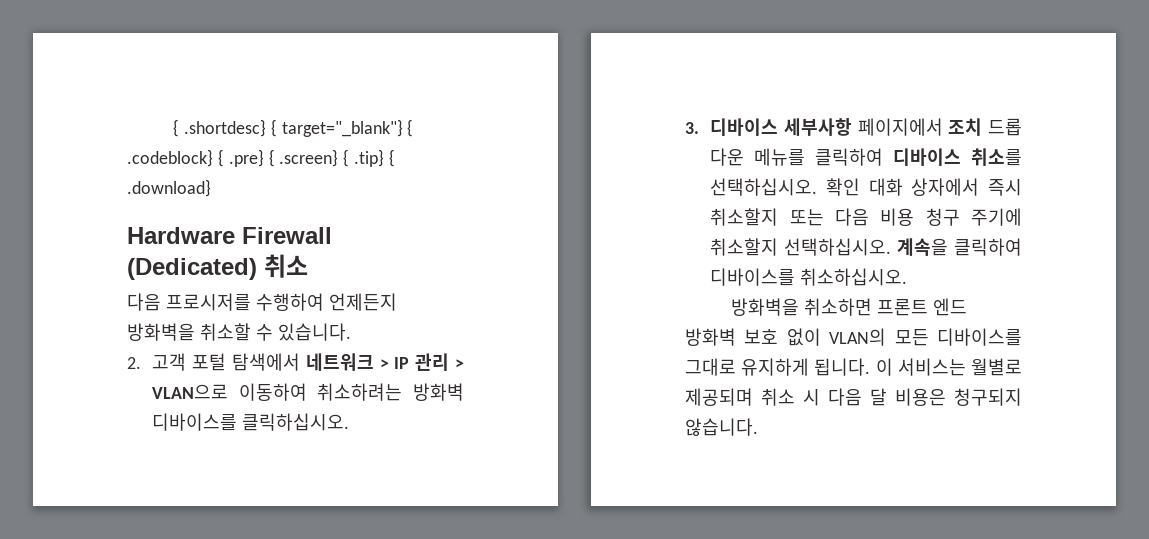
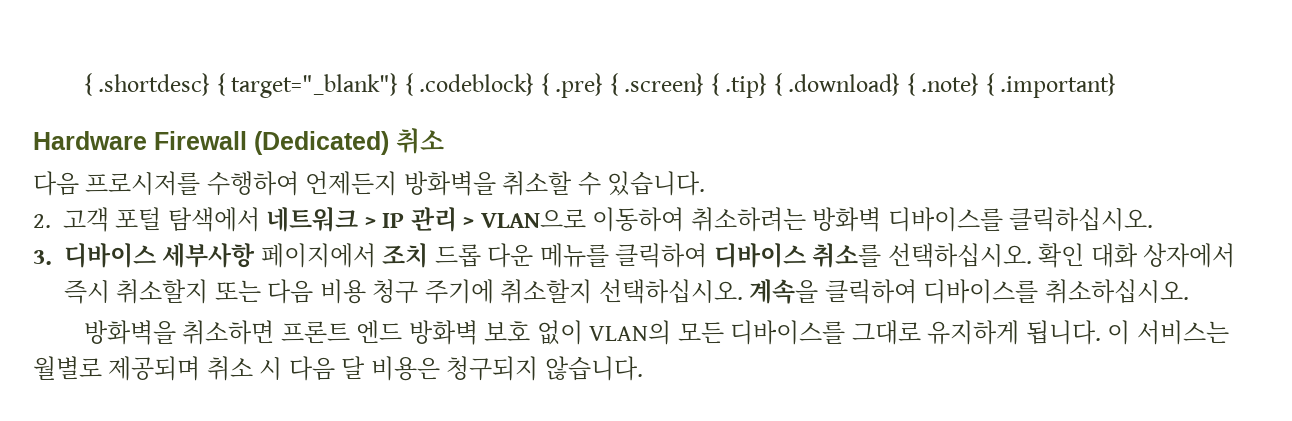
(211, 188) none -> [906,73,1116,98] { .note} { .important}

